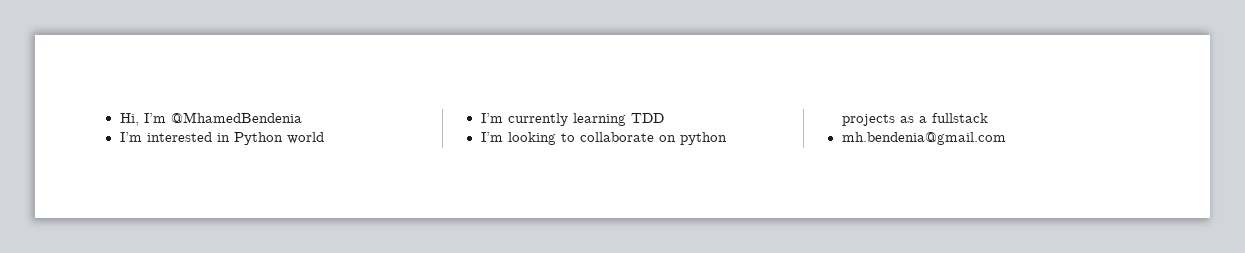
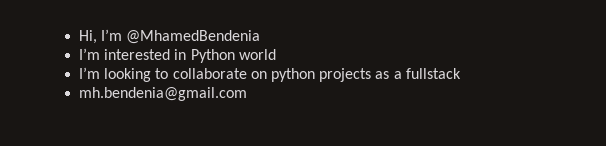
[480,113,664,126] // I’m currently learning TDD -> (276, 54) none

